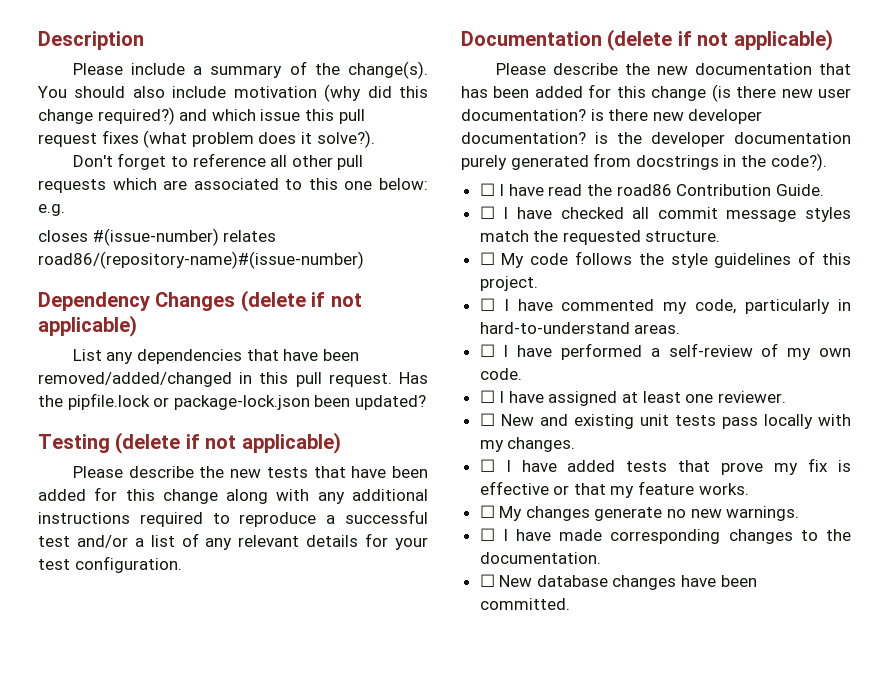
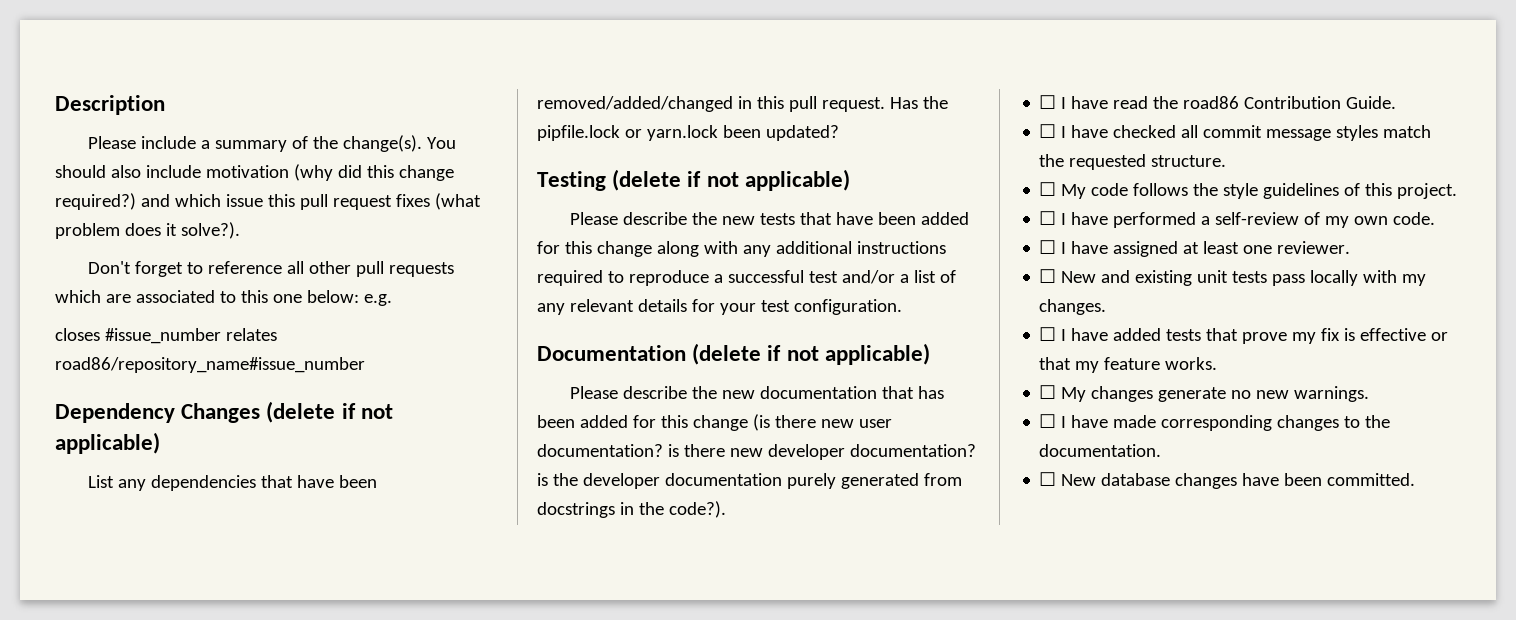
[92,228,277,246] [38,251,364,269] #(issue-number) relates road86/(repository-name)#(issue-number) -> [104,328,277,344] [55,357,365,373] #issue_number relates road86/repository_name#issue_number
[173,395,310,410] package-lock.json -> [646,125,718,141] yarn.lock
[479,298,851,314] [479,322,681,334] // ☐ I have commented my code, particularly in hard-to-understand areas. -> (1458, 191) none

